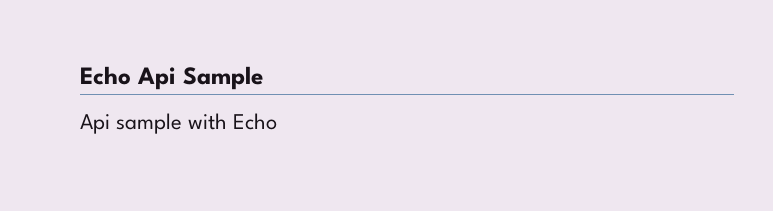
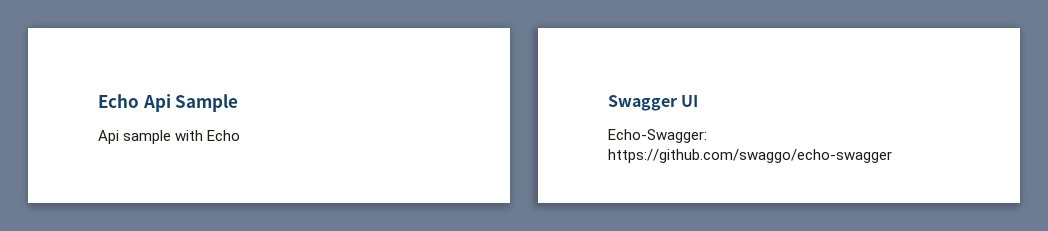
(278, 121) none -> [608,95,699,111] [608,129,707,143] [608,149,892,163] // Swagger UI // Echo-Swagger: https://github.com/swaggo/echo-swagger

